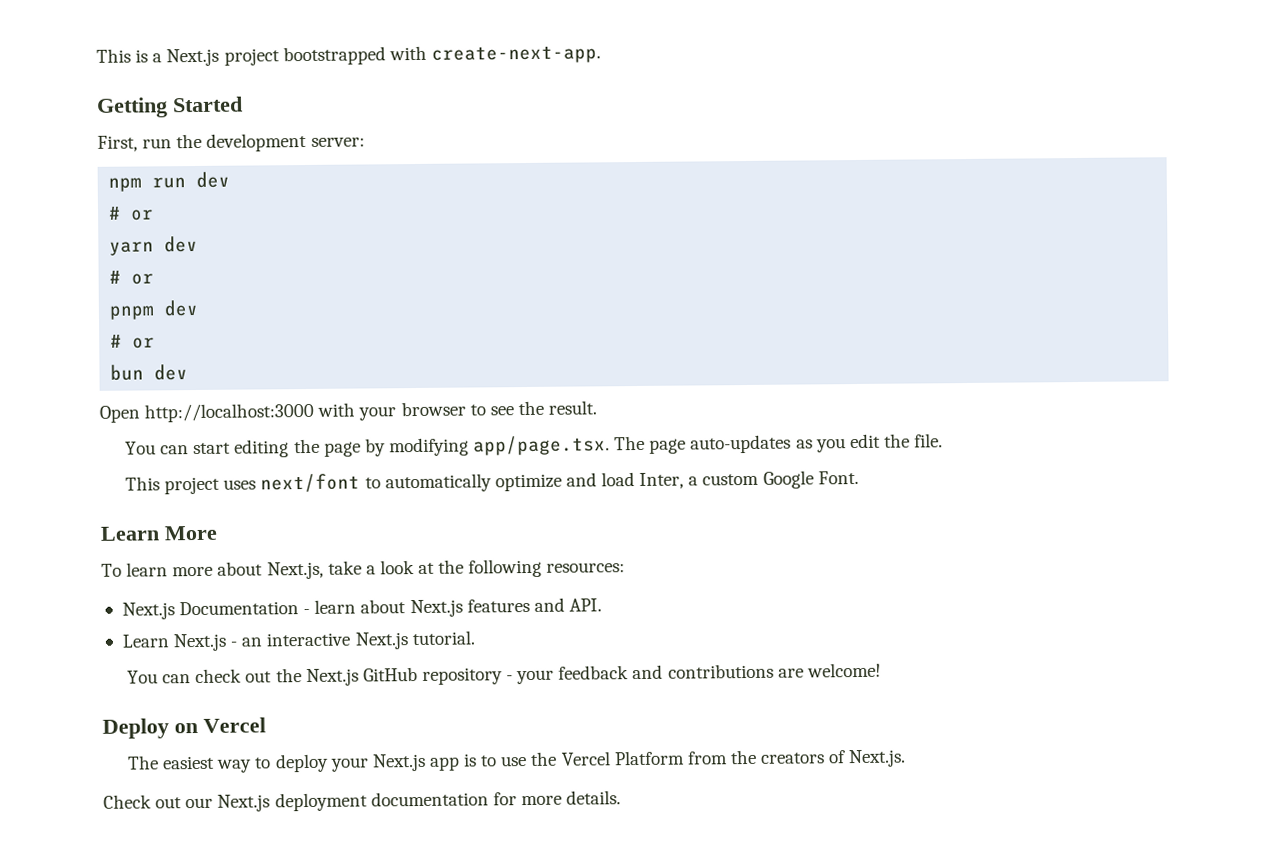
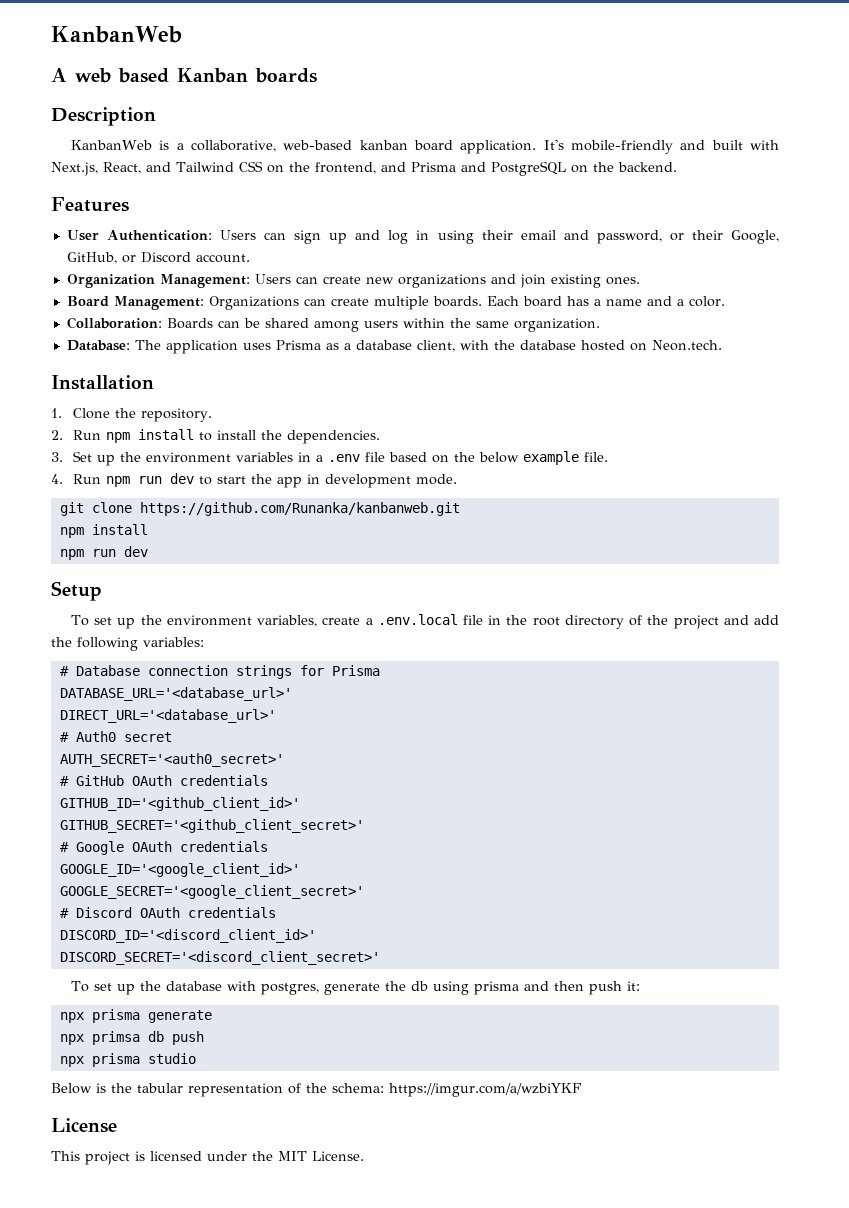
[96,45,601,67] [96,96,243,118] [97,132,365,152] [108,171,231,192] [108,206,155,221] [109,235,199,256] [109,270,155,285] [109,299,199,320] [110,334,156,349] [110,364,189,381] [99,400,598,423] [125,433,944,458] [125,470,859,495] [100,525,218,541] [101,558,626,580] [121,597,602,620] [121,630,475,652] [127,662,881,687] [102,717,266,739] [127,749,907,773] [103,790,622,812] This is a Next.js project bootstrapped with create-next-app. // Getting Started // First, run the development server: // npm run dev // # or // yarn dev // # or // pnpm dev // # or // bun dev // Open http://localhost:3000 with your browser to see the result. // You can start editing the page by modifying app/page.tsx. The page auto-updates as you edit the file. // This project uses next/font to automatically optimize and load Inter, a custom Google Font. // Learn More // To learn more about Next.js, take a look at the following resources: // Next.js Documentation - learn about Next.js features and API. // Learn Next.js - an interactive Next.js tutorial. // You can check out the Next.js GitHub repository - your feedback and contributions are welcome! // Deploy on Vercel // The easiest way to deploy your Next.js app is to use the Vercel Platform from the creators of Next.js. // Check out our Next.js deployment documentation for more details. -> [51,26,182,43] [51,68,317,83] [51,107,156,126] [71,139,779,154] [51,161,677,176] [51,197,129,212] [66,230,779,244] [66,252,250,264] [66,274,640,288] [66,296,725,310] [66,317,600,332] [66,340,722,354] [51,375,154,390] [51,408,212,422] [51,429,380,444] [51,451,608,466] [51,473,457,488] [59,502,460,516] [59,524,148,538] [59,546,148,560] [51,581,102,601] [71,614,779,629] [51,637,204,651] [59,665,380,679] [59,687,292,701] [59,709,276,723] [59,731,172,742] [59,753,284,767] [59,775,268,786] [59,797,300,811] [59,819,364,833] [59,841,268,855] [59,863,300,877] [59,885,364,899] [59,907,276,918] [59,929,316,943] [59,951,380,965] [71,981,641,995] [59,1009,212,1023] [59,1031,204,1045] [59,1053,196,1067] [51,1083,581,1097] [51,1118,117,1133] [51,1151,364,1165] KanbanWeb // A web based Kanban boards // Description // KanbanWeb is a collaborative, web-based kanban board application. It's mobile-friendly and built with Next.js, React, and Tailwind CSS on the frontend, and Prisma and PostgreSQL on the backend. // Features // User Authentication: Users can sign up and log in using their email and password, or their Google, GitHub, or Discord account. // Organization Management: Users can create new organizations and join existing ones. // Board Management: Organizations can create multiple boards. Each board has a name and a color. // Collaboration: Boards can be shared among users within the same organization. // Database: The application uses Prisma as a database client, with the database hosted on Neon.tech. // Installation // 1. Clone the repository. // 2. Run npm install to install the dependencies. // 3. Set up the environment variables in a .env file based on the below example file. // 4. Run npm run dev to start the app in development mode. // git clone https://github.com/Runanka/kanbanweb.git // npm install // npm run dev // Setup // To set up the environment variables, create a .env.local file in the root directory of the project and add the following variables: // # Database connection strings for Prisma // DATABASE_URL='<database_url>' // DIRECT_URL='<database_url>' // # Auth0 secret // AUTH_SECRET='<auth0_secret>' // # GitHub OAuth credentials // GITHUB_ID='<github_client_id>' // GITHUB_SECRET='<github_client_secret>' // # Google OAuth credentials // GOOGLE_ID='<google_client_id>' // GOOGLE_SECRET='<google_client_secret>' // # Discord OAuth credentials // DISCORD_ID='<discord_client_id>' // DISCORD_SECRET='<discord_client_secret>' // To set up the database with postgres, generate the db using prisma and then push it: // npx prisma generate // npx primsa db push // npx prisma studio // Below is the tabular representation of the schema: https://imgur.com/a/wzbiYKF // License // This project is licensed under the MIT License.

